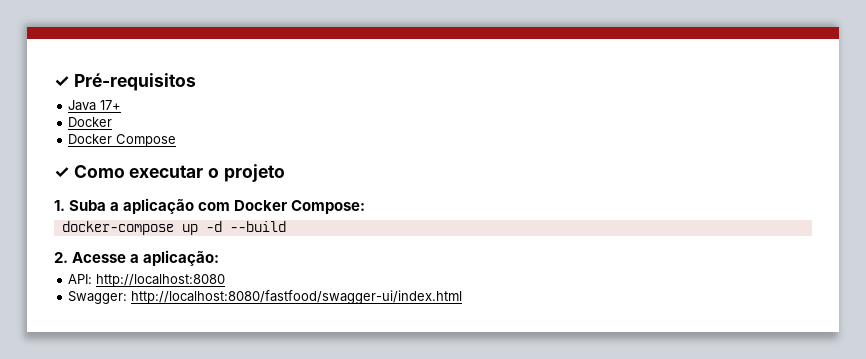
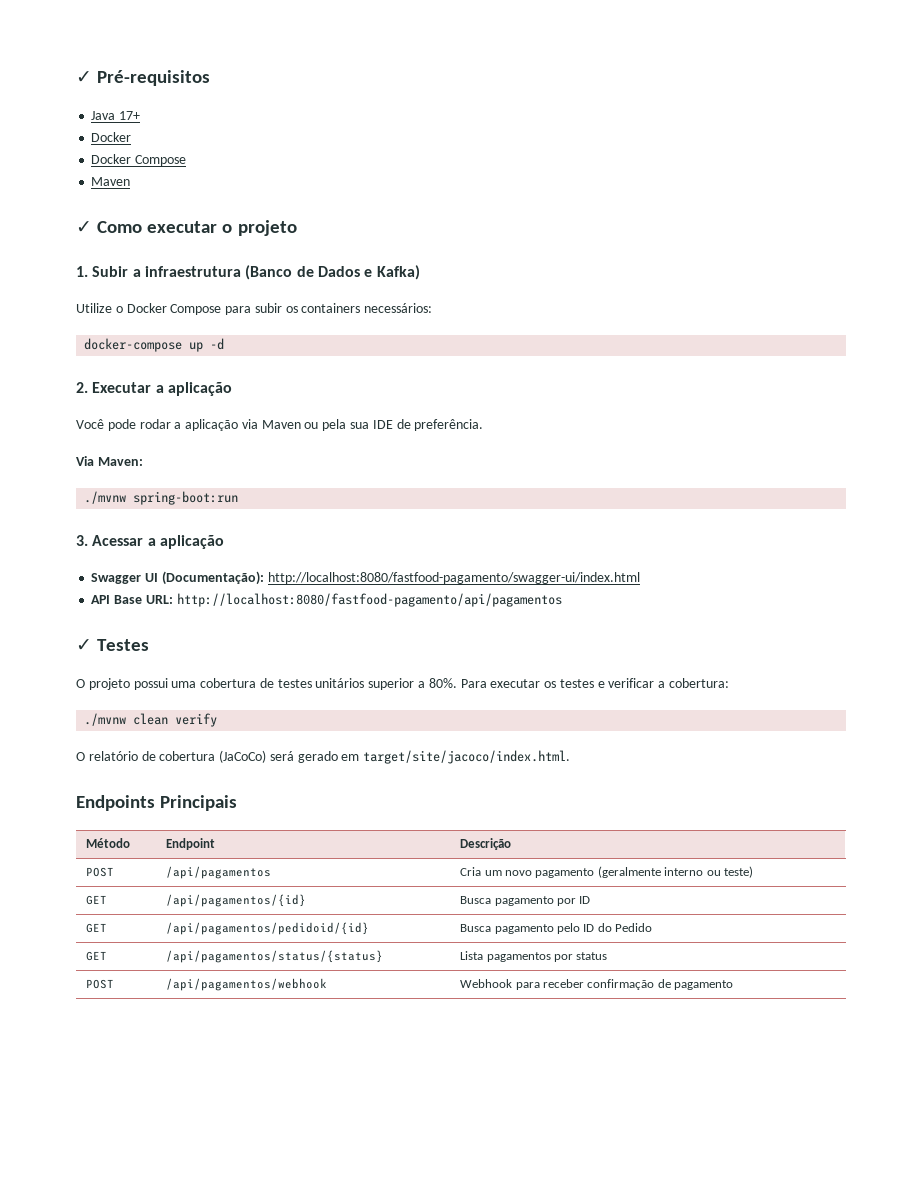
(177, 140) none -> [91,177,131,186] // Maven
[69,198,366,214] Suba a aplicação com Docker Compose: -> [92,265,420,280] [76,303,433,315] Subir a infraestrutura (Banco de Dados e Kafka) // Utilize o Docker Compose para subir os containers necessários:
[229,221,286,232] --build -> (225, 344) none
[72,250,220,266] [68,274,226,287] [68,290,463,304] Acesse a aplicação: // API: http://localhost:8080 // Swagger: http://localhost:8080/fastfood/swagger-ui/index.html -> [92,382,232,396] [76,419,484,431] [76,456,143,466] [84,491,239,505] [76,535,224,549] [91,571,640,585] [91,593,562,607] [76,639,150,651] [76,678,730,690] [84,713,218,727] [76,750,571,764] [76,795,238,811] [86,838,131,848] [166,838,216,850] [460,838,512,850] [86,867,115,877] [166,866,272,879] [460,866,753,878] [86,895,108,905] [166,894,307,907] [460,896,591,906] [86,923,108,933] [166,922,370,935] [460,923,653,934] [86,951,108,961] [166,950,384,963] [460,951,608,962] [86,979,115,989] [166,978,328,991] [460,979,734,990] Executar a aplicação // Você pode rodar a aplicação via Maven ou pela sua IDE de preferência. // Via Maven: // ./mvnw spring-boot:run // 3. Acessar a aplicação // Swagger UI (Documentação): http://localhost:8080/fastfood-pagamento/swagger-ui/index.html // API Base URL: http://localhost:8080/fastfood-pagamento/api/pagamentos // ✓ Testes // O projeto possui uma cobertura de testes unitários superior a 80%. Para executar os testes e verificar a cobertura: // ./mvnw clean verify // O relatório de cobertura (JaCoCo) será gerado em target/site/jacoco/index.html. // Endpoints Principais // Método | Endpoint | Descrição // POST | /api/pagamentos | Cria um novo pagamento (geralmente interno ou teste) // GET | /api/pagamentos/{id} | Busca pagamento por ID // GET | /api/pagamentos/pedidoid/{id} | Busca pagamento pelo ID do Pedido // GET | /api/pagamentos/status/{status} | Lista pagamentos por status // POST | /api/pagamentos/webhook | Webhook para receber confirmação de pagamento

